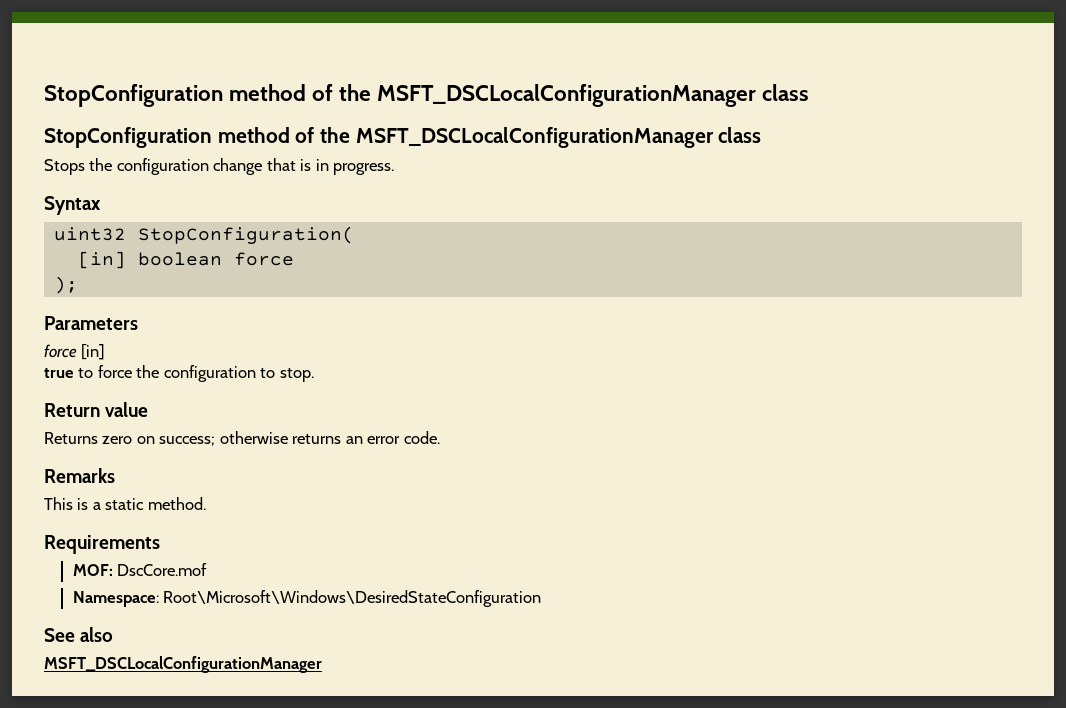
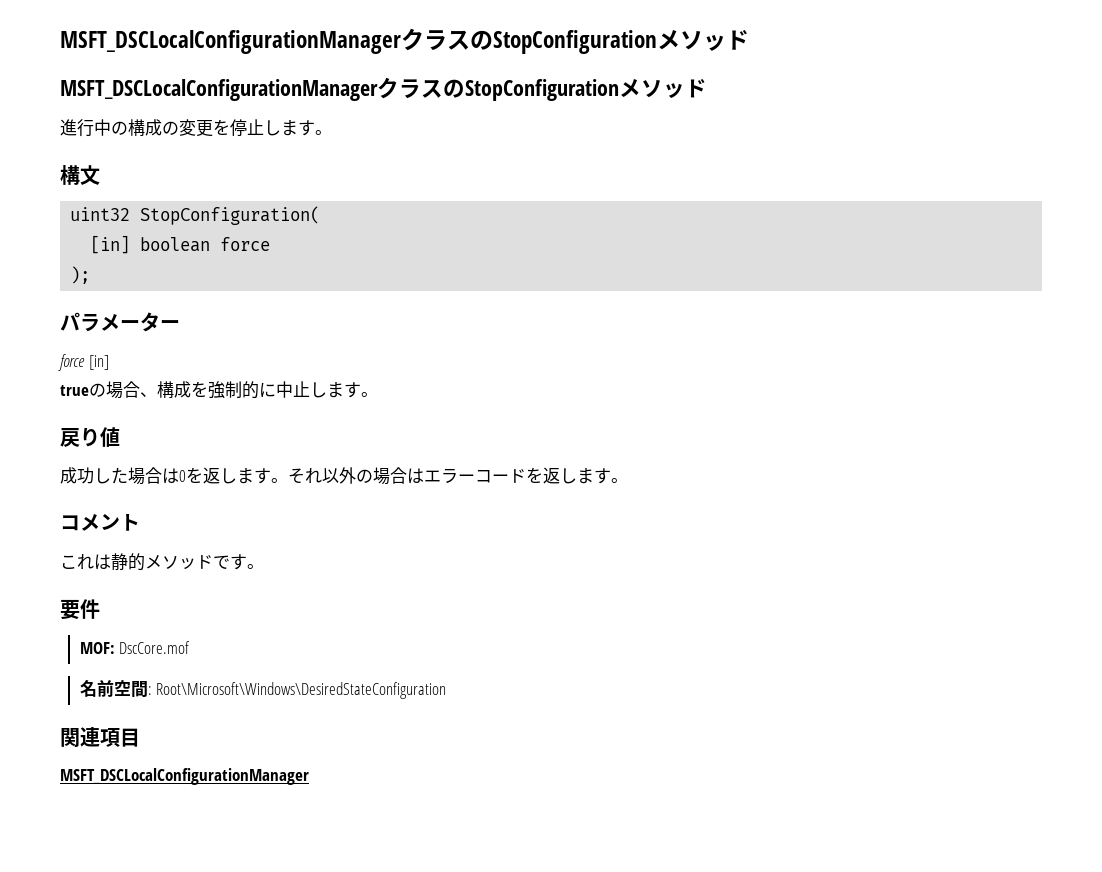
[44,84,810,107] [44,127,762,148] [44,158,395,175] [44,196,101,215] StopConfiguration method of the MSFT_DSCLocalConfigurationManager class // StopConfiguration method of the MSFT_DSCLocalConfigurationManager class // Stops the configuration change that is in progress. // Syntax -> [60,28,749,54] [60,77,707,101] [60,119,332,137] [60,165,100,185] MSFT_DSCLocalConfigurationManagerクラスのStopConfigurationメソッド // MSFT_DSCLocalConfigurationManagerクラスのStopConfigurationメソッド // 進行中の構成の変更を停止します。 // 構文
[44,316,138,330] Parameters -> [60,312,180,332] パラメーター
[78,365,314,382] [44,402,149,417] [44,431,440,446] [44,468,115,483] [44,497,206,510] [44,535,160,554] to force the configuration to stop. // Return value // Returns zero on success; otherwise returns an error code. // Remarks // This is a static method. // Requirements -> [89,381,378,399] [60,427,120,447] [60,467,628,485] [60,514,140,531] [60,553,264,571] [60,599,100,620] の場合、構成を強制的に中止します。 // 戻り値 // 成功した場合は0を返します。それ以外の場合はエラーコードを返します。 // コメント // これは静的メソッドです。 // 要件
[72,591,159,607] Namespace: -> [79,680,152,698] 名前空間:
[44,627,114,642] See also -> [60,726,140,747] 関連項目

